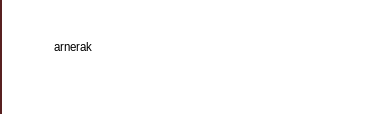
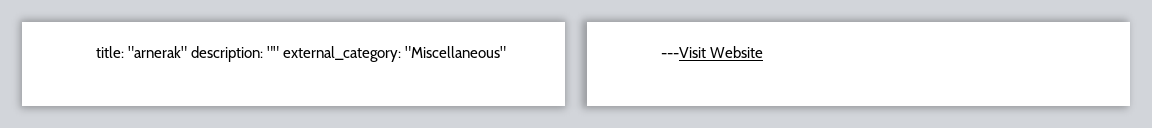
[54,42,92,51] arnerak -> [96,46,764,62] title: "arnerak" description: "" external_category: "Miscellaneous" ---Visit Website

